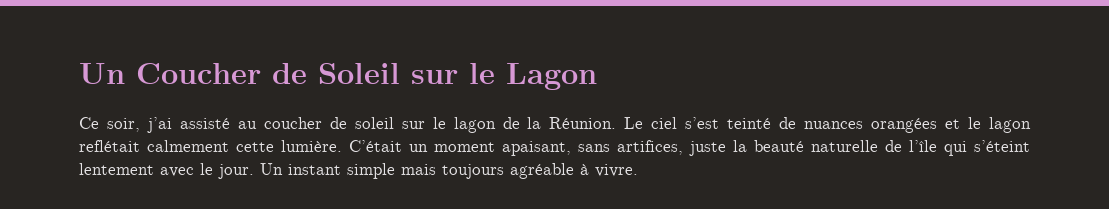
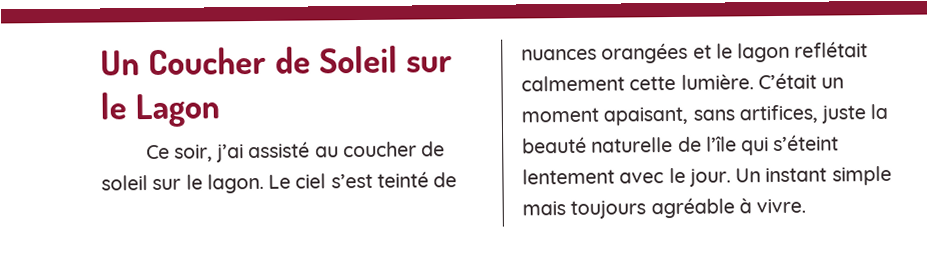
[453,117,617,133] lagon de la Réunion. -> [206,173,264,194] lagon.

